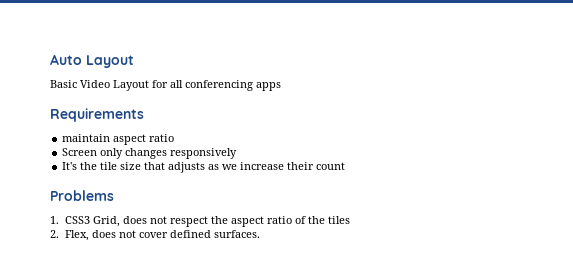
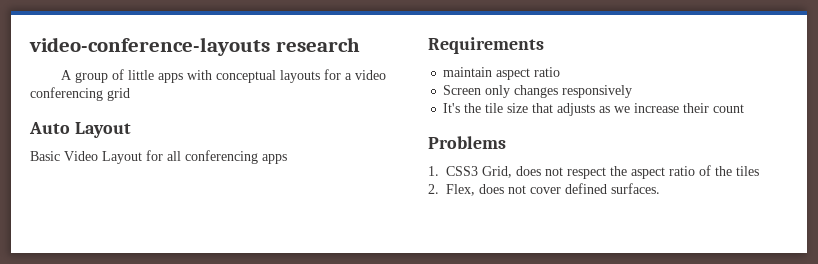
(50, 59) none -> [29,37,360,56] [61,69,387,83] [30,87,130,101] video-conference-layouts research // A group of little apps with conceptual layouts for a video conferencing grid //

